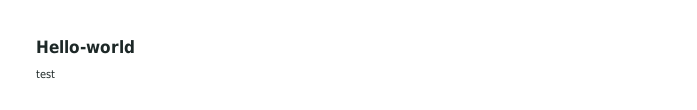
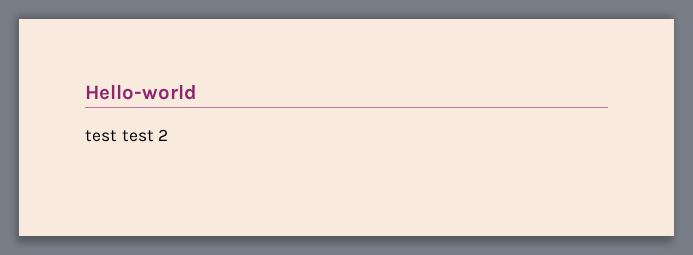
(55, 74) none -> [121,129,169,142] test 2

